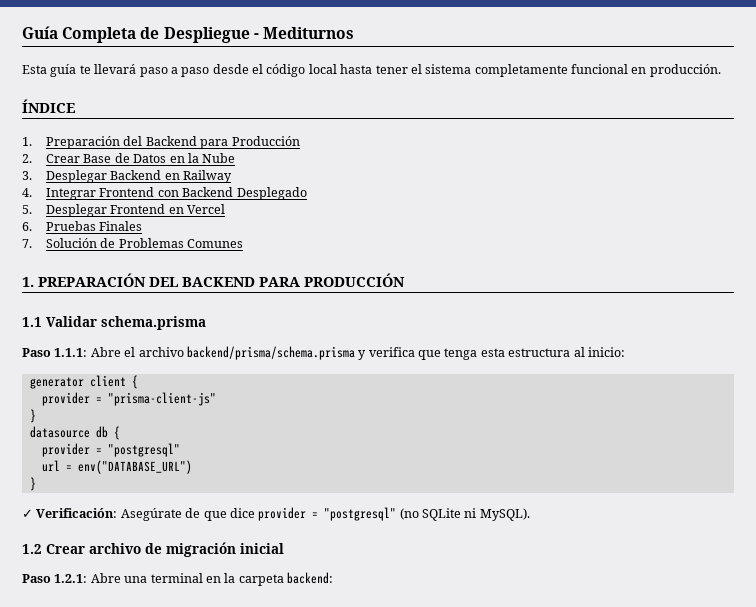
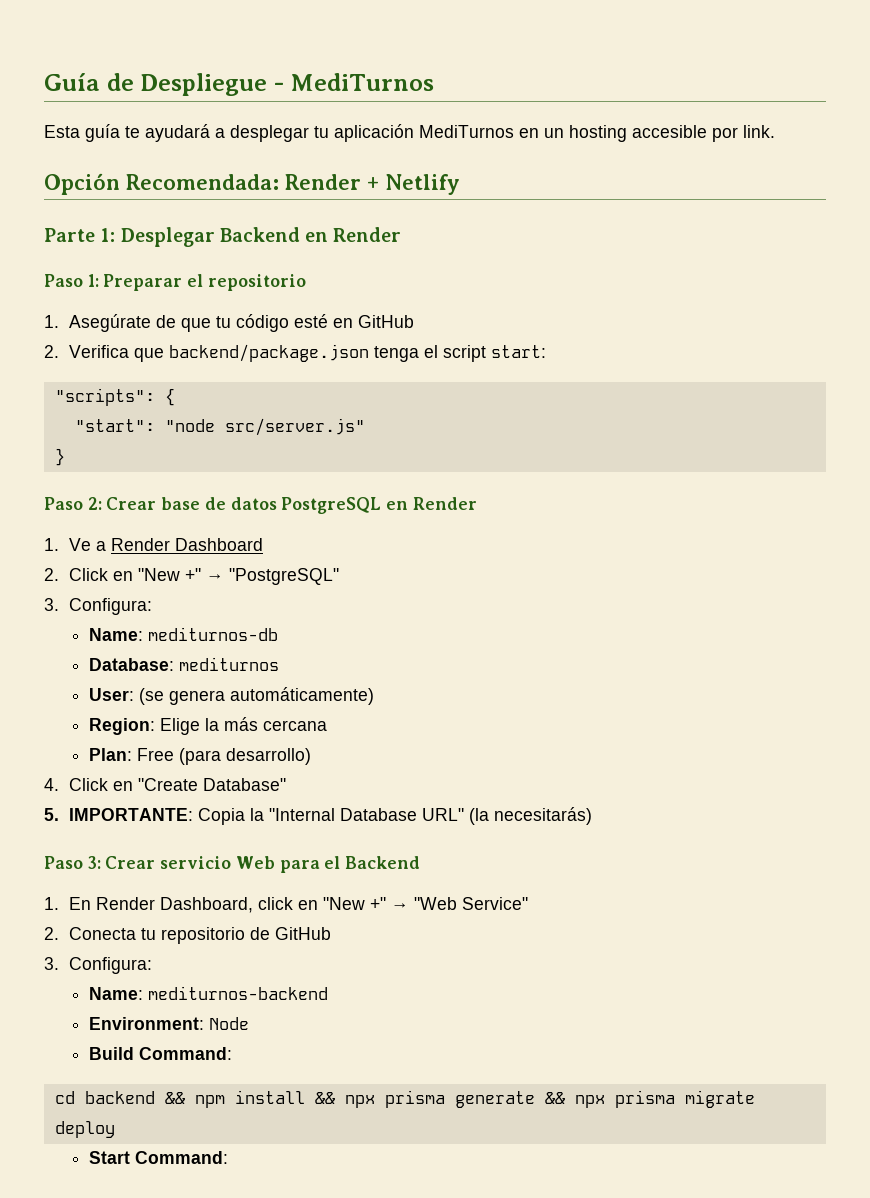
[62,27,137,43] Completa -> (100, 82) none
[262,27,354,39] Mediturnos -> [290,73,435,91] MediTurnos
[94,64,721,77] [22,99,75,113] [22,136,300,149] [22,153,236,163] [22,170,233,183] [22,187,307,200] [22,204,226,217] [22,221,143,231] [22,238,244,248] [22,273,405,287] [22,316,206,330] [22,346,625,360] [29,375,138,389] [41,392,216,406] [29,409,36,423] [29,426,120,440] [41,443,180,457] [41,460,192,474] [29,477,36,491] [22,507,530,521] [22,542,284,557] [22,572,333,586] llevará paso a paso desde el código local hasta tener el sistema completamente funcional en producción. // ÍNDICE // 1. Preparación del Backend para Producción // 2. Crear Base de Datos en la Nube // 3. Desplegar Backend en Railway // 4. Integrar Frontend con Backend Desplegado // 5. Desplegar Frontend en Vercel // 6. Pruebas Finales // 7. Solución de Problemas Comunes // 1. PREPARACIÓN DEL BACKEND PARA PRODUCCIÓN // 1.1 Validar schema.prisma // Paso 1.1.1: Abre el archivo backend/prisma/schema.prisma y verifica que tenga esta estructura al inicio: // generator client { // provider = "prisma-client-js" // } // datasource db { // provider = "postgresql" // url = env("DATABASE_URL") // } // ✓ Verificación: Asegúrate de que dice provider = "postgresql" (no SQLite ni MySQL). // 1.2 Crear archivo de migración inicial // Paso 1.2.1: Abre una terminal en la carpeta backend: -> [145,124,775,142] [44,173,460,195] [44,227,402,247] [44,274,306,291] [44,314,415,332] [44,344,547,362] [54,388,175,406] [74,418,365,436] [54,448,65,466] [44,497,477,514] [44,538,264,551] [44,568,340,585] [44,598,153,615] [88,627,278,641] [88,657,279,671] [88,687,374,705] [88,717,327,735] [88,748,311,765] [44,778,287,791] [44,807,593,825] [44,856,421,873] [44,897,529,913] [44,927,332,944] [44,957,153,974] [88,986,328,1000] [88,1017,249,1030] [88,1047,232,1060] [54,1090,755,1108] [54,1121,115,1138] [88,1151,228,1164] ayudará a desplegar tu aplicación MediTurnos en un hosting accesible por link. // Opción Recomendada: Render + Netlify // Parte 1: Desplegar Backend en Render // Paso 1: Preparar el repositorio // 1. Asegúrate de que tu código esté en GitHub // 2. Verifica que backend/package.json tenga el script start: // "scripts": { // "start": "node src/server.js" // } // Paso 2: Crear base de datos PostgreSQL en Render // 1. Ve a Render Dashboard // 2. Click en "New +" → "PostgreSQL" // 3. Configura: // Name: mediturnos-db // Database: mediturnos // User: (se genera automáticamente) // Region: Elige la más cercana // Plan: Free (para desarrollo) // 4. Click en "Create Database" // 5. IMPORTANTE: Copia la "Internal Database URL" (la necesitarás) // Paso 3: Crear servicio Web para el Backend // 1. En Render Dashboard, click en "New +" → "Web Service" // 2. Conecta tu repositorio de GitHub // 3. Configura: // Name: mediturnos-backend // Environment: Node // Build Command: // cd backend && npm install && npx prisma generate && npx prisma migrate deploy // Start Command:

